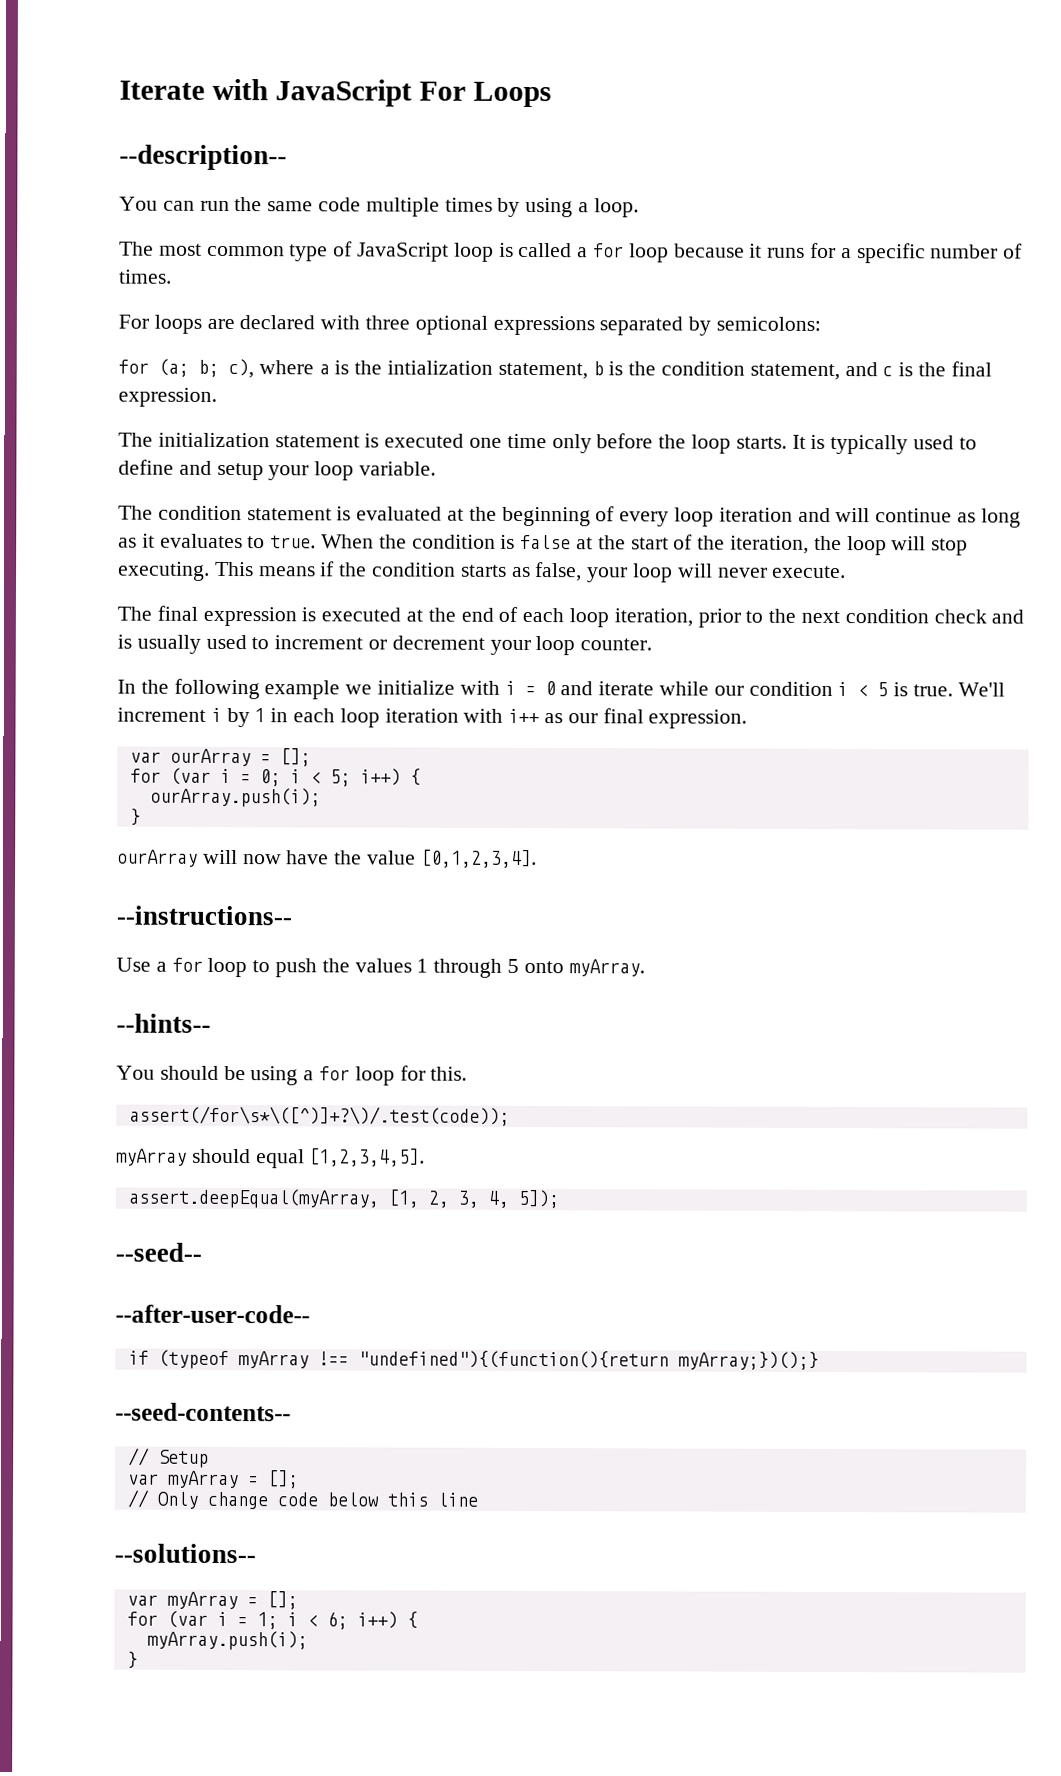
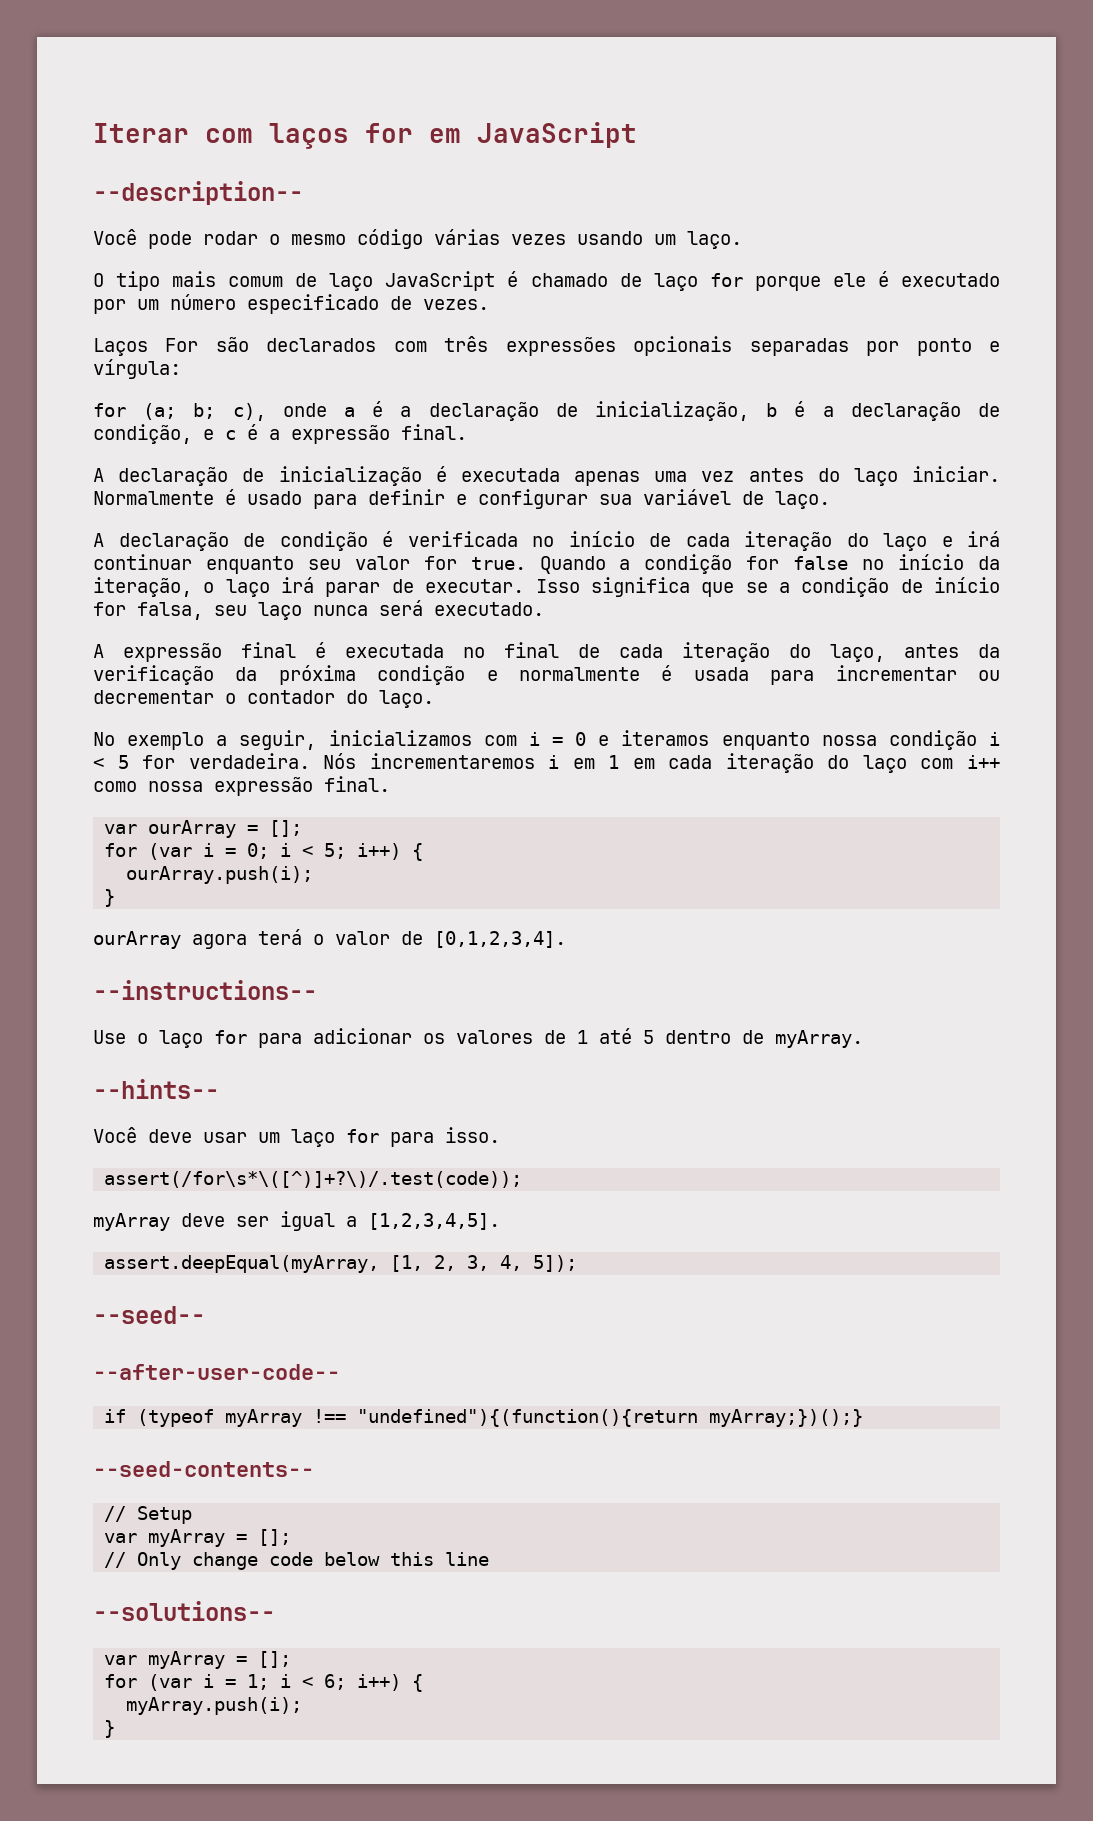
[119,78,551,108] Iterate with JavaScript For Loops -> [93,122,637,149] Iterar com laços for em JavaScript
[119,196,639,218] [119,241,1024,264] [119,269,172,284] [118,314,822,336] [118,358,992,381] [118,387,217,407] [118,432,977,455] [118,459,437,481] [118,505,1021,528] [118,533,969,556] [118,561,847,583] [117,605,1025,628] [117,634,653,656] [117,678,1005,700] [117,707,748,729] You can run the same code multiple times by using a loop. // The most common type of JavaScript loop is called a for loop because it runs for a specific number of times. // For loops are declared with three optional expressions separated by semicolons: // for (a; b; c), where a is the intialization statement, b is the condition statement, and c is the final expression. // The initialization statement is executed one time only before the loop starts. It is typically used to define and setup your loop variable. // The condition statement is evaluated at the beginning of every loop iteration and will continue as long as it evaluates to true. When the condition is false at the start of the iteration, the loop will stop executing. This means if the condition starts as false, your loop will never execute. // The final expression is executed at the end of each loop iteration, prior to the next condition check and is usually used to increment or decrement your loop counter. // In the following example we initialize with i = 0 and iterate while our condition i < 5 is true. We'll increment i by 1 in each loop iteration with i++ as our final expression. -> [93,229,742,249] [93,271,1001,291] [93,294,489,314] [93,336,1001,356] [93,359,181,379] [93,401,1001,421] [93,424,467,444] [93,466,1000,486] [93,489,830,509] [93,531,1000,551] [93,554,1000,574] [93,577,1001,597] [93,600,544,620] [93,642,1000,662] [93,665,1000,685] [93,690,434,708] [93,730,1000,750] [93,753,1000,773] [93,776,390,796] Você pode rodar o mesmo código várias vezes usando um laço. // O tipo mais comum de laço JavaScript é chamado de laço for porque ele é executado por um número especificado de vezes. // Laços For são declarados com três expressões opcionais separadas por ponto e vírgula: // for (a; b; c), onde a é a declaração de inicialização, b é a declaração de condição, e c é a expressão final. // A declaração de inicialização é executada apenas uma vez antes do laço iniciar. Normalmente é usado para definir e configurar sua variável de laço. // A declaração de condição é verificada no início de cada iteração do laço e irá continuar enquanto seu valor for true. Quando a condição for false no início da iteração, o laço irá parar de executar. Isso significa que se a condição de início for falsa, seu laço nunca será executado. // A expressão final é executada no final de cada iteração do laço, antes da verificação da próxima condição e normalmente é usada para incrementar ou decrementar o contador do laço. // No exemplo a seguir, inicializamos com i = 0 e iteramos enquanto nossa condição i < 5 for verdadeira. Nós incrementaremos i em 1 em cada iteração do laço com i++ como nossa expressão final.
[202,849,537,869] [116,905,292,926] [116,957,645,978] [116,1013,211,1033] [116,1065,468,1086] [128,1105,510,1126] [116,1148,305,1169] will now have the value [0,1,2,3,4]. // --instructions-- // Use a for loop to push the values 1 through 5 onto myArray. // --hints-- // You should be using a for loop for this. // assert(/for\s*\([^)]+?\)/.test(code)); // myArray should equal -> [192,929,566,949] [93,980,317,1000] [93,1028,863,1048] [93,1079,219,1099] [93,1127,500,1147] [104,1171,523,1188] [93,1211,357,1231] agora terá o valor de [0,1,2,3,4]. // --instructions-- // Use o laço for para adicionar os valores de 1 até 5 dentro de myArray. // --hints-- // Você deve usar um laço for para isso. // assert(/for\s*\([^)]+?\)/.test(code)); // myArray deve ser igual a

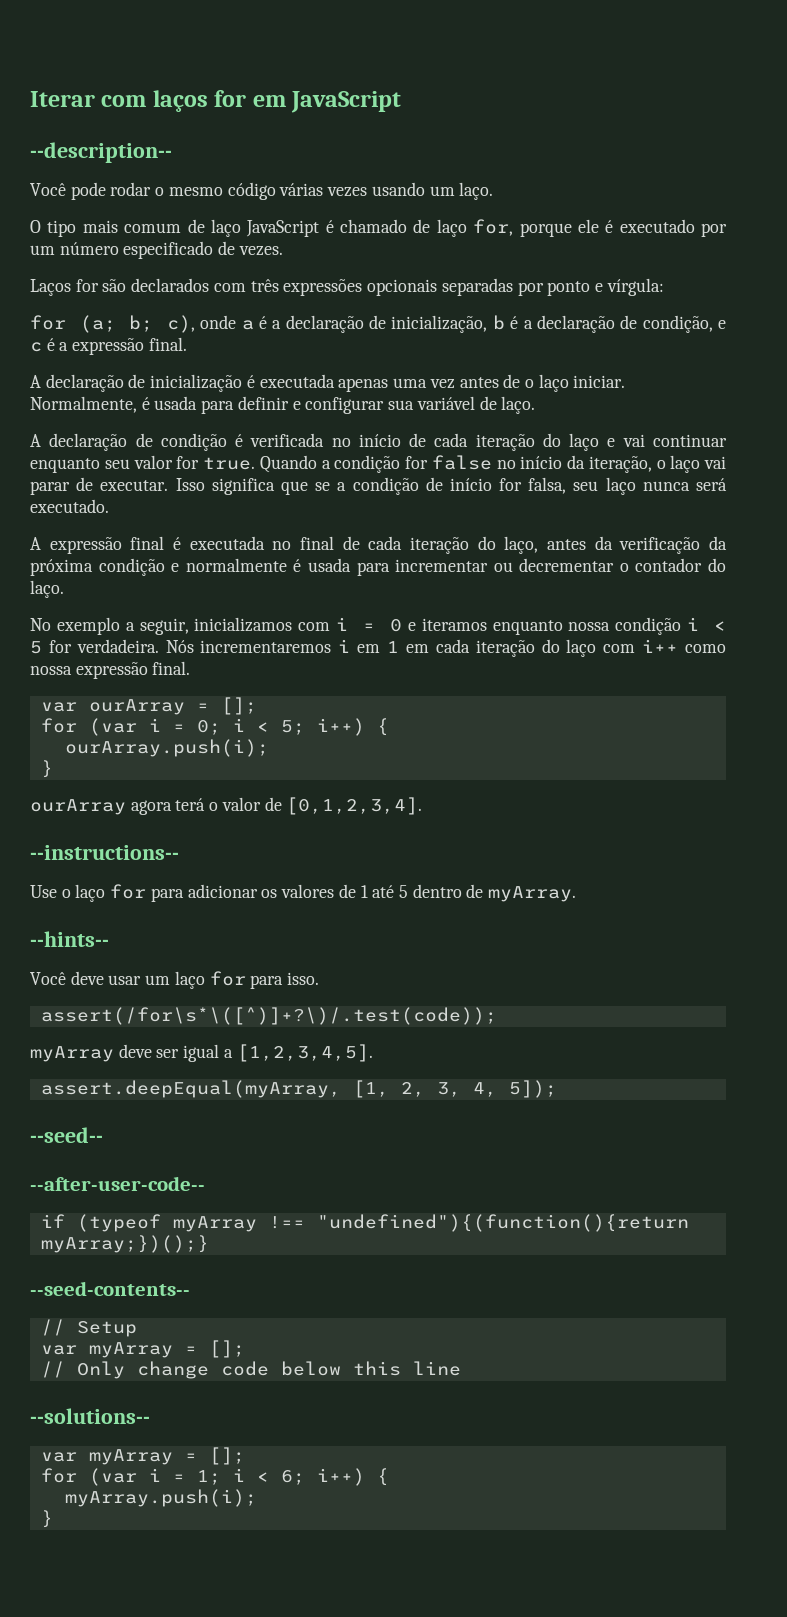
[709,273,743,287] for -> [473,219,514,236] for,
[165,338,199,352] For -> [75,279,99,292] for
[817,466,1000,486] [93,489,302,505] do laço iniciar. Normalmente é usado -> [503,374,626,392] [30,396,198,413] de o laço iniciar. Normalmente, é usada
[967,531,1000,547] irá -> [622,434,645,447] vai
[281,577,315,593] irá -> [704,456,726,469] vai

